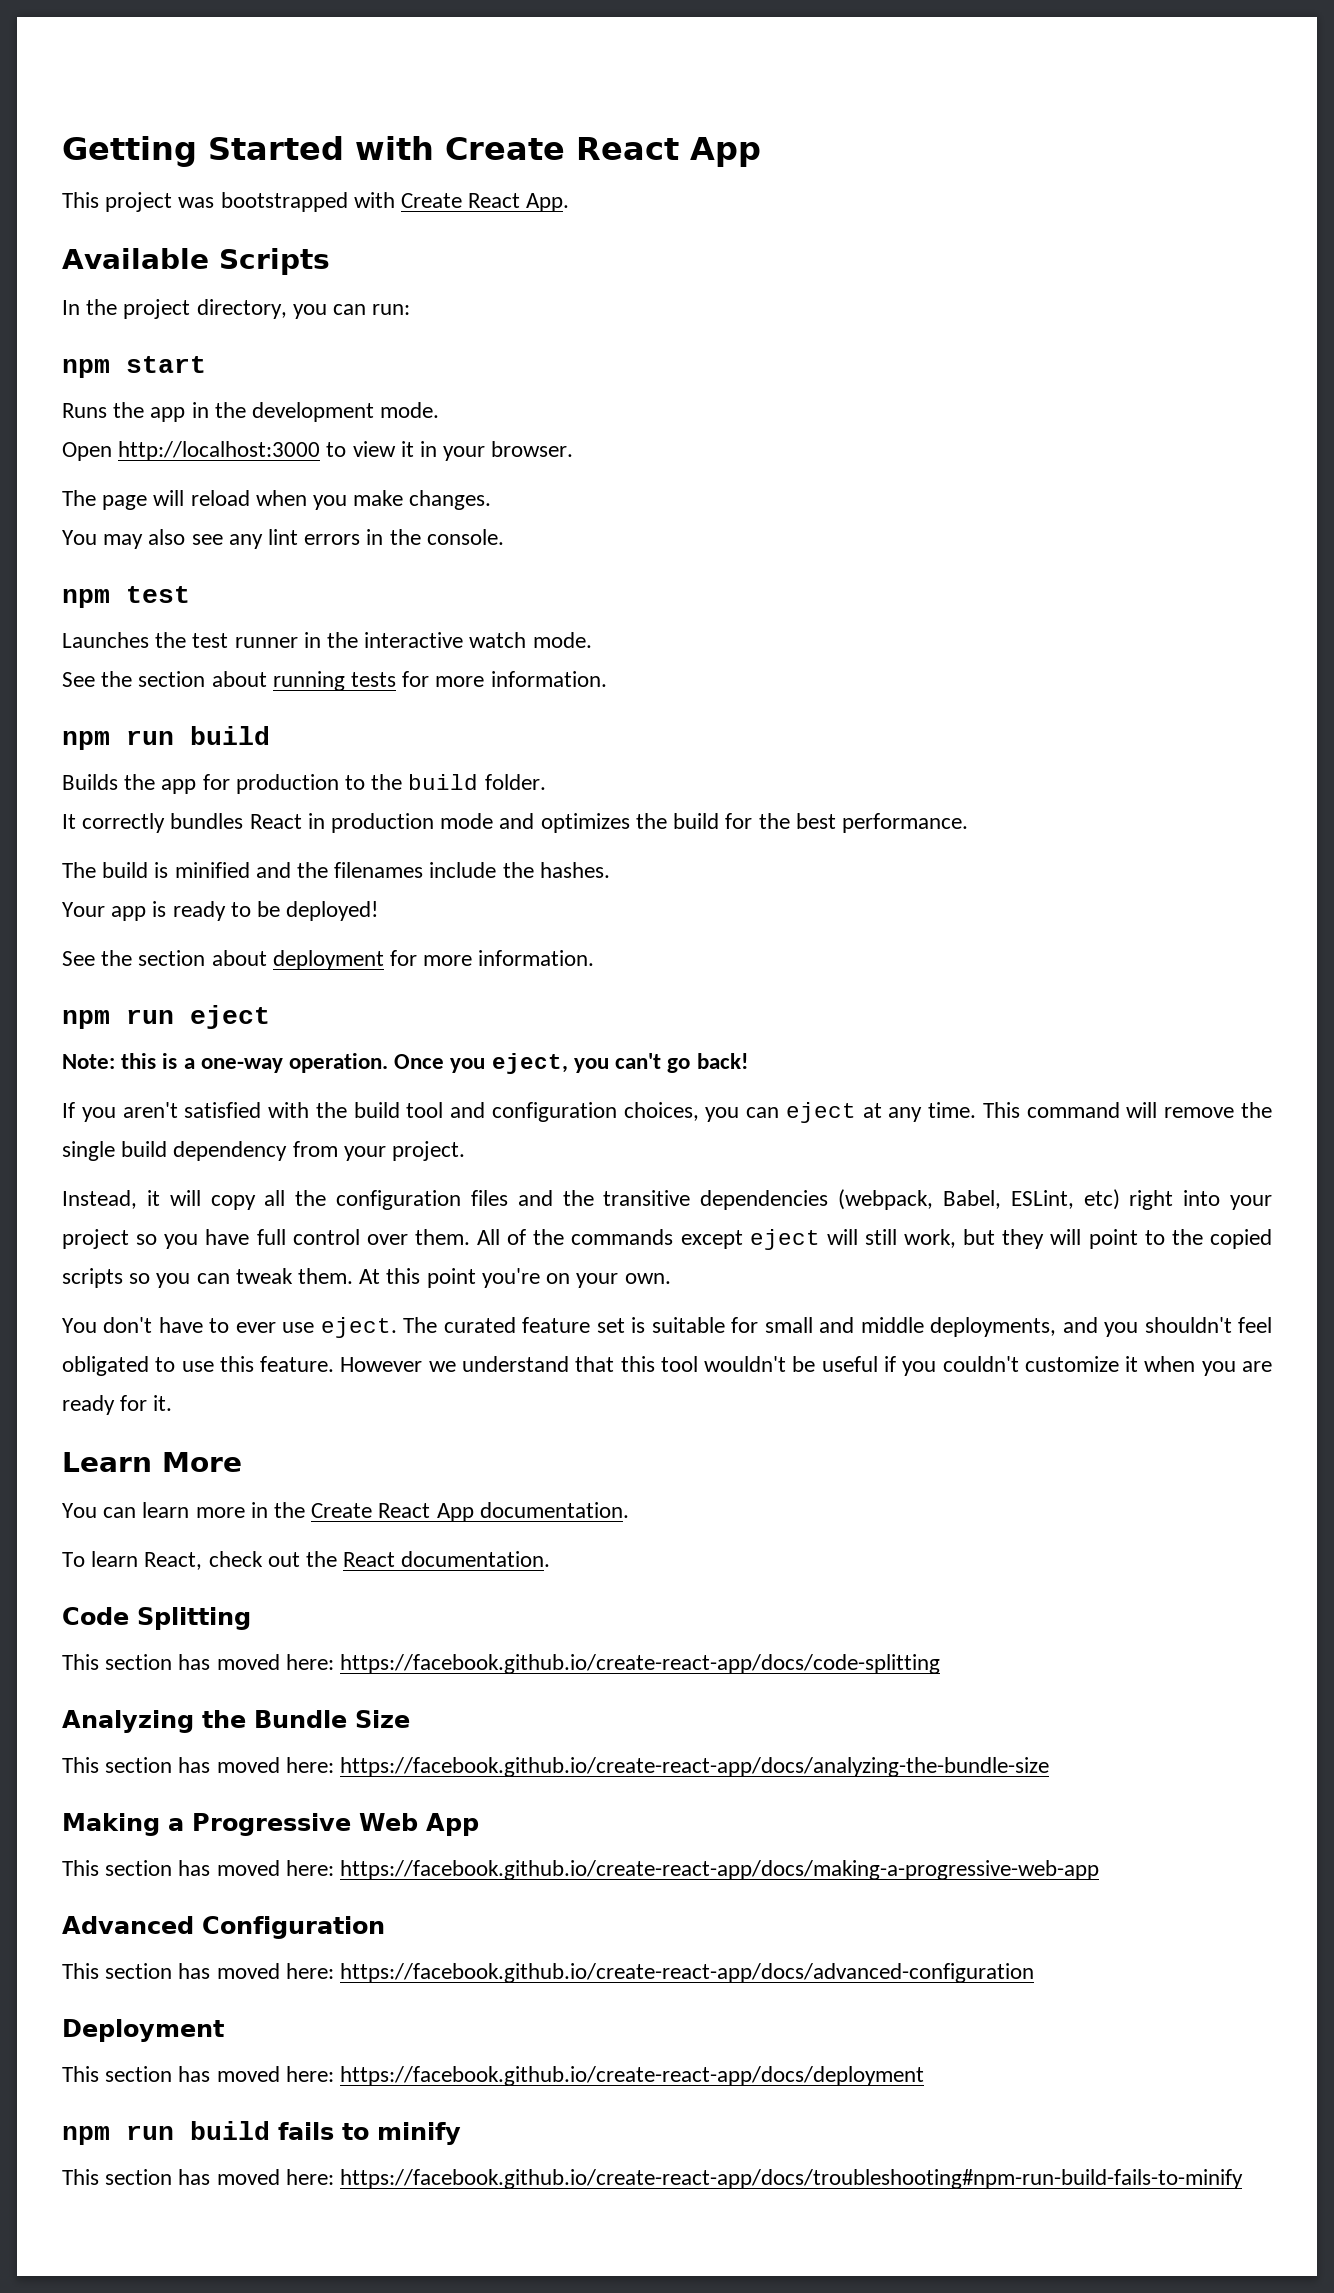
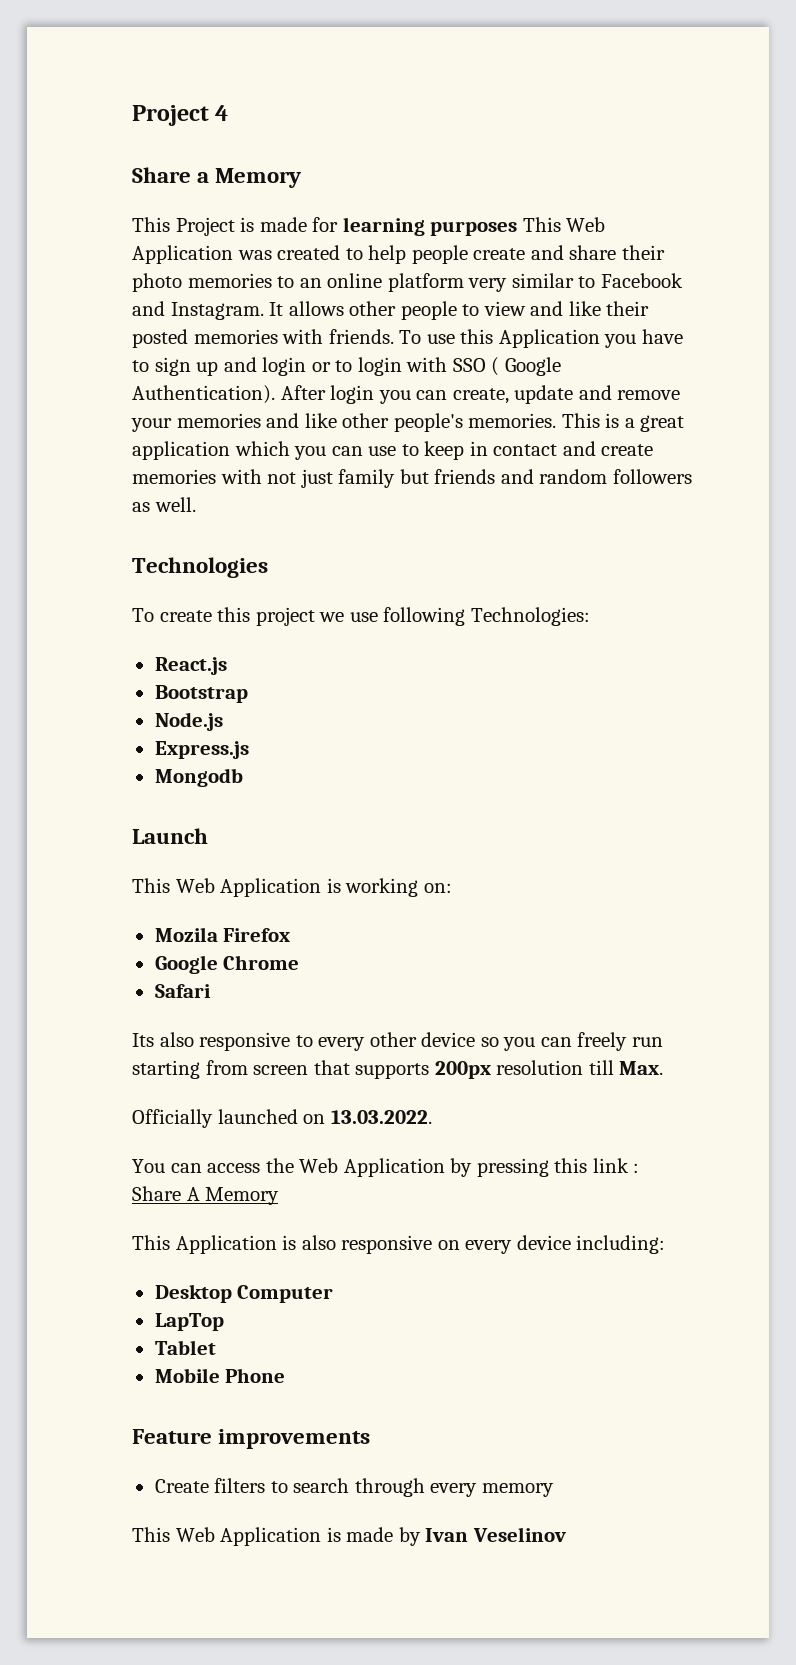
[62,136,761,167] [62,192,570,212] [62,248,330,275] [62,299,411,319] [62,356,206,378] [62,402,440,422] [62,441,574,461] [62,490,492,510] [62,529,504,549] [62,586,190,608] [62,632,592,648] [62,671,607,691] [62,726,270,750] [62,774,546,794] [62,813,968,833] [62,862,610,878] [62,901,379,921] [62,950,595,970] [62,1005,270,1029] [62,1053,748,1074] [62,1102,1273,1123] [62,1141,466,1161] [62,1189,1272,1210] [62,1229,1273,1250] [62,1268,671,1288] [62,1317,1272,1338] [62,1356,1272,1376] [62,1395,173,1415] [62,1452,242,1472] [62,1502,629,1522] [62,1551,551,1570] [62,1607,251,1630] [62,1654,941,1674] [62,1710,410,1733] [62,1757,1050,1777] [62,1813,479,1836] [62,1860,1100,1880] [62,1916,385,1939] [62,1963,1035,1983] [62,2019,224,2042] [62,2066,925,2086] [62,2121,461,2145] [62,2169,1244,2189] Getting Started with Create React App // This project was bootstrapped with Create React App. // Available Scripts // In the project directory, you can run: // npm start // Runs the app in the development mode. // Open http://localhost:3000 to view it in your browser. // The page will reload when you make changes. // You may also see any lint errors in the console. // npm test // Launches the test runner in the interactive watch mode. // See the section about running tests for more information. // npm run build // Builds the app for production to the build folder. // It correctly bundles React in production mode and optimizes the build for the best performance. // The build is minified and the filenames include the hashes. // Your app is ready to be deployed! // See the section about deployment for more information. // npm run eject // Note: this is a one-way operation. Once you eject, you can't go back! // If you aren't satisfied with the build tool and configuration choices, you can eject at any time. This command will remove the single build dependency from your project. // Instead, it will copy all the configuration files and the transitive dependencies (webpack, Babel, ESLint, etc) right into your project so you have full control over them. All of the commands except eject will still work, but they will point to the copied scripts so you can tweak them. At this point you're on your own. // You don't have to ever use eject. The curated feature set is suitable for small and middle deployments, and you shouldn't feel obligated to use this feature. However we understand that this tool wouldn't be useful if you couldn't customize it when you are ready for it. // Learn More // You can learn more in the Create React App documentation. // To learn React, check out the React documentation. // Code Splitting // This section has moved here: https://facebook.github.io/create-react-app/docs/code-splitting // Analyzing the Bundle Size // This section has moved here: https://facebook.github.io/create-react-app/docs/analyzing-the-bundle-size // Making a Progressive Web App // This section has moved here: https://facebook.github.io/create-react-app/docs/making-a-progressive-web-app // Advanced Configuration // This section has moved here: https://facebook.github.io/create-react-app/docs/advanced-configuration // Deployment // This section has moved here: https://facebook.github.io/create-react-app/docs/deployment // npm run build fails to minify // This section has moved here: https://facebook.github.io/create-react-app/docs/troubleshooting#npm-run-build-fails-to-minify -> [132,105,229,126] [132,167,302,188] [132,217,606,236] [132,245,665,264] [132,273,683,292] [132,301,650,320] [132,329,683,348] [132,357,561,376] [132,385,681,404] [131,413,685,432] [132,441,654,460] [132,469,692,488] [132,497,196,512] [132,557,268,578] [132,607,590,626] [154,657,227,675] [154,685,248,703] [154,712,223,731] [154,741,249,759] [154,768,243,787] [132,828,208,844] [132,878,452,897] [154,927,291,942] [154,955,300,974] [154,984,211,998] [132,1032,663,1051] [132,1060,664,1079] [132,1109,432,1128] [132,1158,640,1177] [132,1186,280,1205] [132,1235,666,1254] [154,1284,334,1303] [154,1313,224,1331] [154,1340,216,1355] [154,1368,286,1383] [132,1429,371,1449] [154,1478,554,1497] [132,1527,566,1546] Project 4 // Share a Memory // This Project is made for learning purposes This Web Application was created to help people create and share their photo memories to an online platform very similar to Facebook and Instagram. It allows other people to view and like their posted memories with friends. To use this Application you have to sign up and login or to login with SSO ( Google Authentication). After login you can create, update and remove your memories and like other people's memories. This is a great application which you can use to keep in contact and create memories with not just family but friends and random followers as well. // Technologies // To create this project we use following Technologies: // React.js // Bootstrap // Node.js // Express.js // Mongodb // Launch // This Web Application is working on: // Mozila Firefox // Google Chrome // Safari // Its also responsive to every other device so you can freely run starting from screen that supports 200px resolution till Max. // Officially launched on 13.03.2022. // You can access the Web Application by pressing this link : Share A Memory // This Application is also responsive on every device including: // Desktop Computer // LapTop // Tablet // Mobile Phone // Feature improvements // Create filters to search through every memory // This Web Application is made by Ivan Veselinov

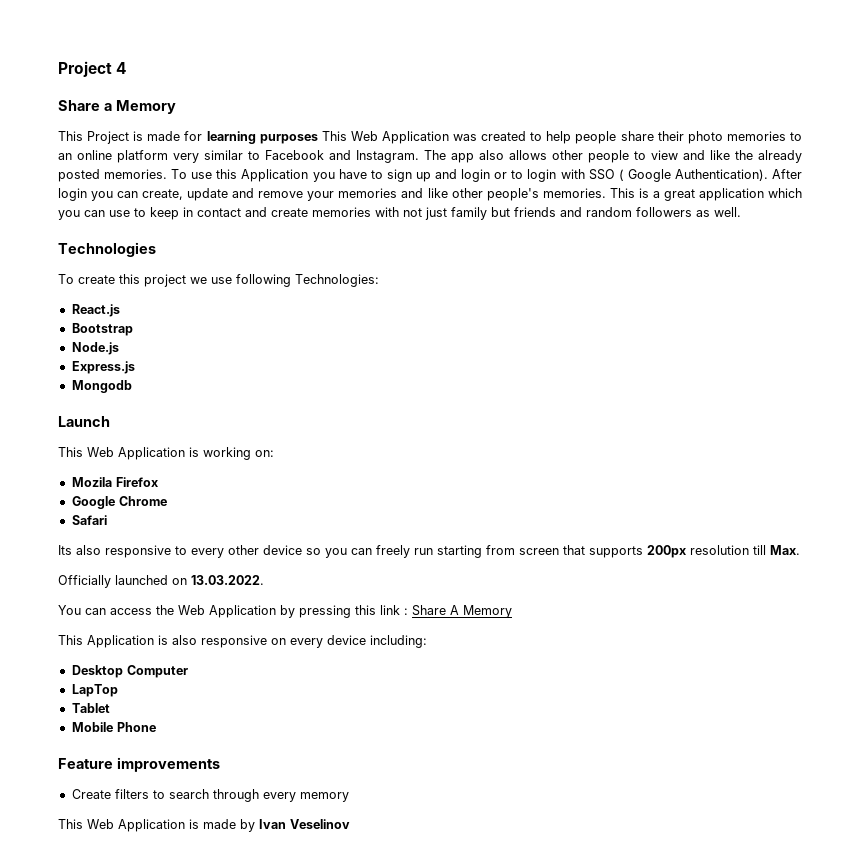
[473,245,564,260] create and -> (617, 137) none
[269,302,284,316] It -> [424,150,504,163] The app also
[606,301,650,316] [132,329,394,348] their posted memories with friends. -> [735,150,802,163] [58,169,168,182] the already posted memories.

